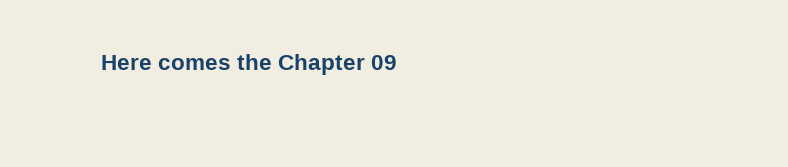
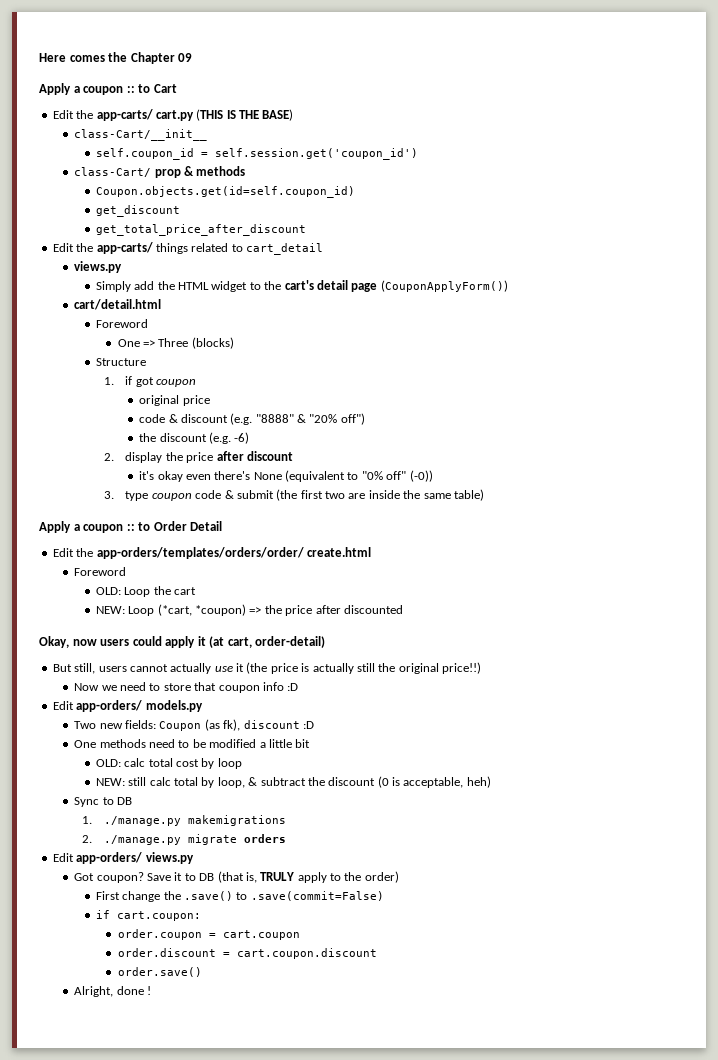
(398, 62) none -> [39,83,177,95] [52,109,294,121] [74,129,208,141] [95,148,418,160] [74,166,246,178] [95,186,355,198] [95,205,180,217] [95,224,306,236] [52,242,323,255] [74,261,123,273] [95,280,508,292] [74,299,162,310] [95,319,148,328] [117,337,234,349] [95,358,146,366] [103,376,197,387] [139,395,210,406] [139,413,365,425] [139,432,250,444] [103,451,293,463] [139,470,433,482] [103,489,484,501] [39,521,223,533] [52,547,371,559] [74,567,127,576] [95,586,197,597] [95,604,403,616] [39,636,326,648] [52,662,481,674] [74,682,299,693] [52,700,203,712] [74,719,314,731] [74,739,311,748] [95,758,242,769] [95,776,491,788] [74,797,133,807] [82,815,286,826] [82,834,286,845] [52,852,194,864] [74,871,399,883] [95,891,384,902] [95,910,201,921] [117,929,300,940] [117,948,377,959] [117,967,202,977] [74,986,152,997] // Apply a coupon :: to Cart // Edit the app-carts/ cart.py (THIS IS THE BASE) // class-Cart/__init__ // self.coupon_id = self.session.get('coupon_id') // class-Cart/ prop & methods // Coupon.objects.get(id=self.coupon_id) // get_discount // get_total_price_after_discount // Edit the app-carts/ things related to cart_detail // views.py // Simply add the HTML widget to the cart's detail page (CouponApplyForm()) // cart/detail.html // Foreword // One => Three (blocks) // Structure // 1. if got coupon // original price // code & discount (e.g. "8888" & "20% off") // the discount (e.g. -6) // 2. display the price after discount // it's okay even there's None (equivalent to "0% off" (-0)) // 3. type coupon code & submit (the first two are inside the same table) // Apply a coupon :: to Order Detail // Edit the app-orders/templates/orders/order/ create.html // Foreword // OLD: Loop the cart // NEW: Loop (*cart, *coupon) => the price after discounted // Okay, now users could apply it (at cart, order-detail) // But still, users cannot actually use it (the price is actually still the original price!!) // Now we need to store that coupon info :D // Edit app-orders/ models.py // Two new fields: Coupon (as fk), discount :D // One methods need to be modified a little bit // OLD: calc total cost by loop // NEW: still calc total by loop, & subtract the discount (0 is acceptable, heh) // Sync to DB // 1. ./manage.py makemigrations // 2. ./manage.py migrate orders // Edit app-orders/ views.py // Got coupon? Save it to DB (that is, TRULY apply to the order) // First change the .save() to .save(commit=False) // if cart.coupon: // order.coupon = cart.coupon // order.discount = cart.coupon.discount // order.save() // Alright, done !

